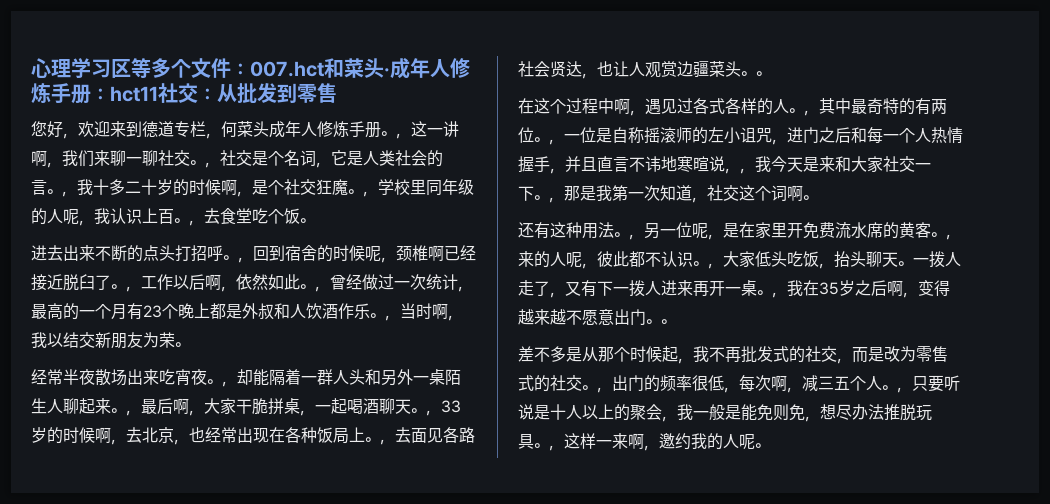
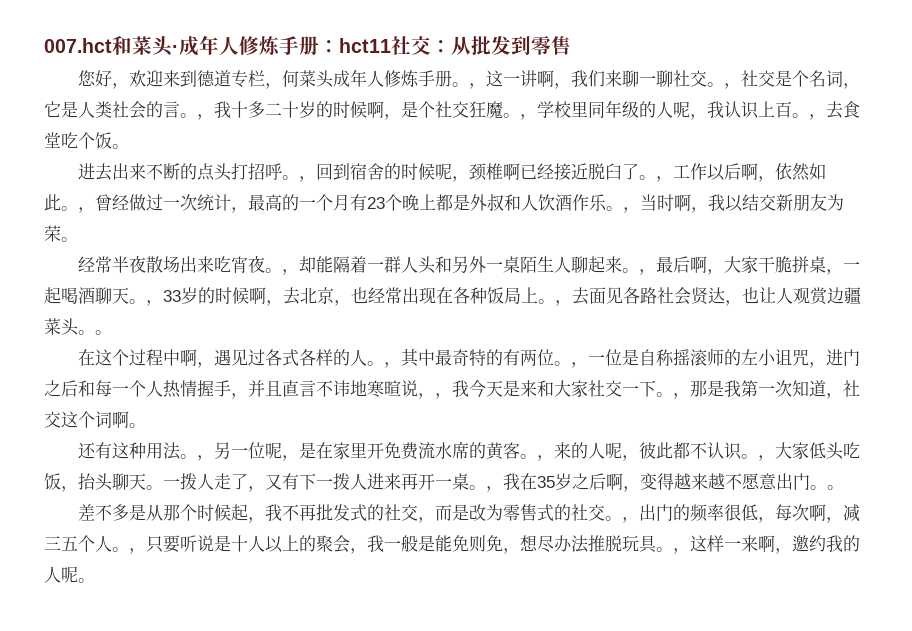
[31,58,250,78] 心理学习区等多个文件： -> (44, 45) none

